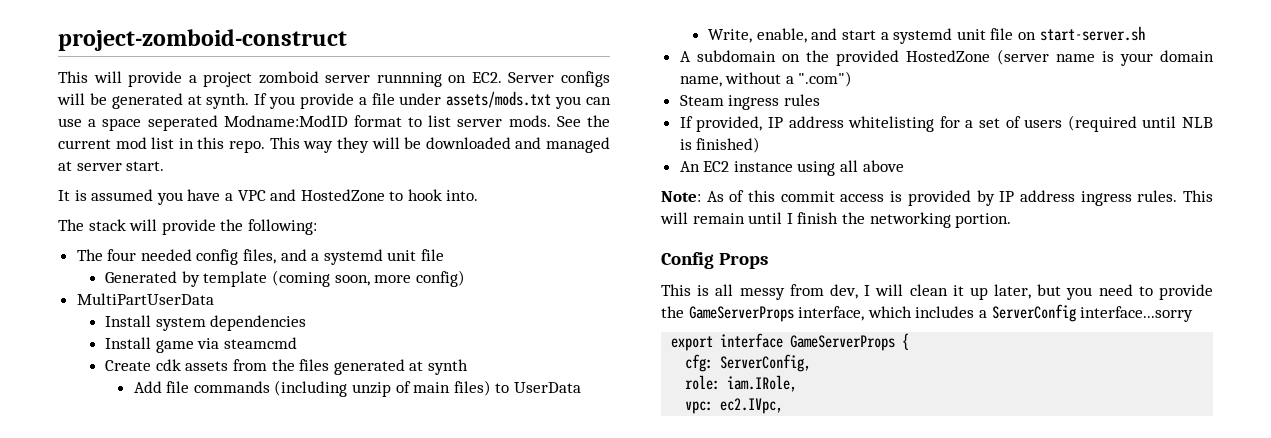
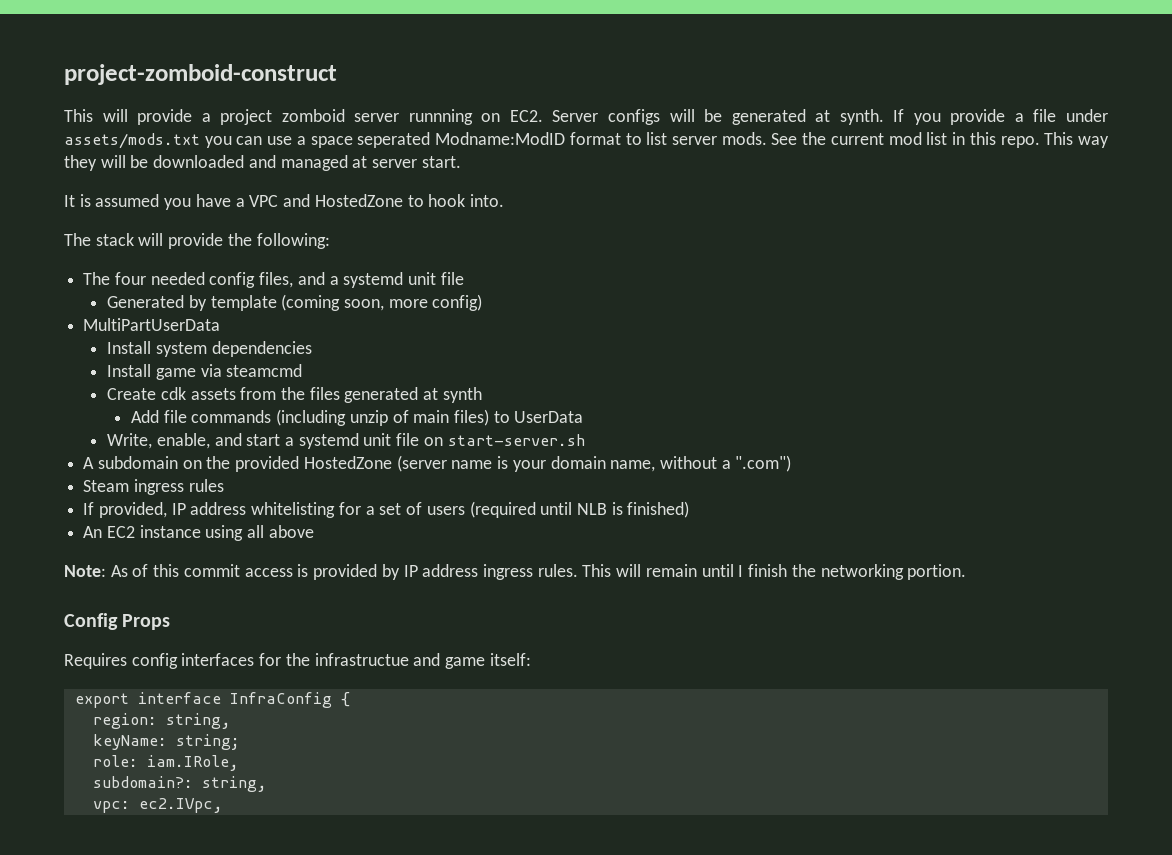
[661,284,1213,300] [661,304,1194,322] This is all messy from dev, I will clean it up later, but you need to provide the GameServerProps interface, which includes a ServerConfig interface...sorry -> [64,653,531,669] Requires config interfaces for the infrastructue and game itself:
[790,335,896,351] GameServerProps -> [229,692,332,708] InfraConfig
[685,354,812,372] cfg: ServerConfig, -> [92,713,231,729] [92,734,240,750] region: string, // keyName: string;
(798, 383) none -> [92,776,267,792] // subdomain?: string,

